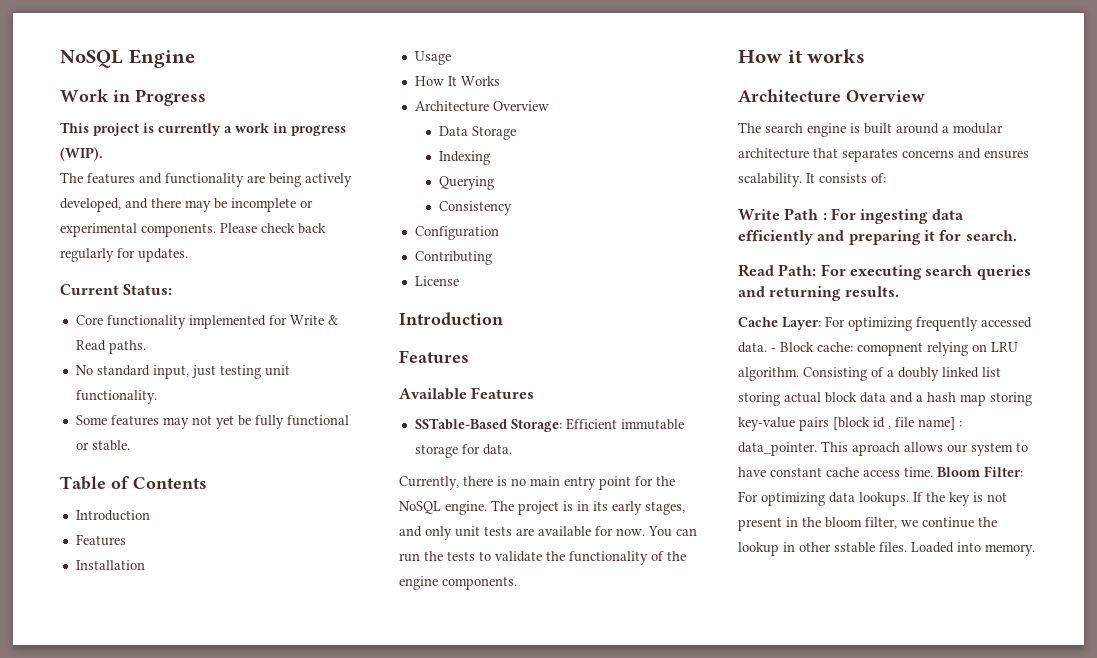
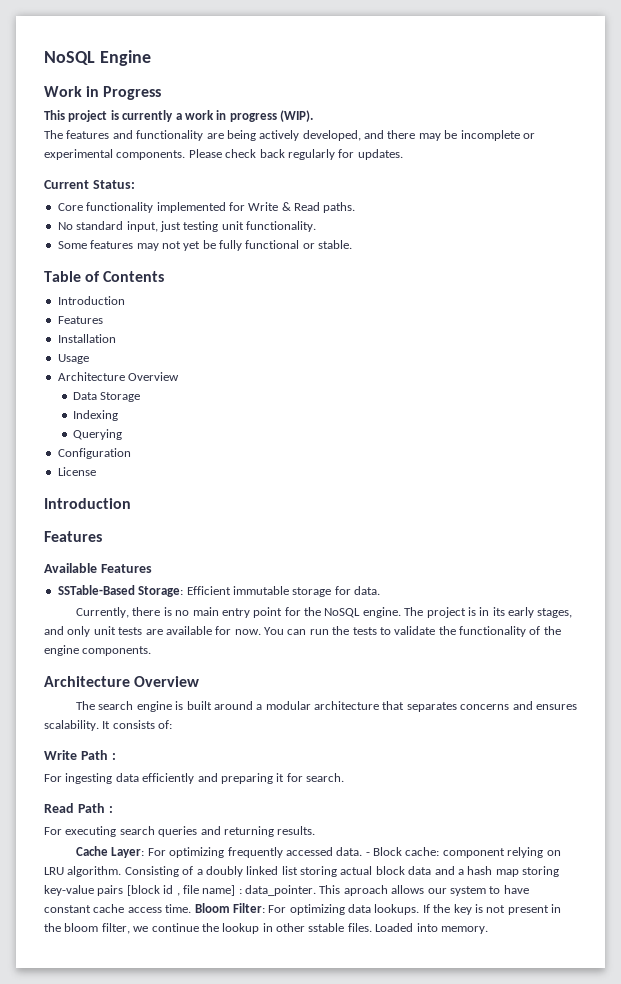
[414,76,500,86] // How It Works -> (89, 359) none
[439,201,513,215] // Consistency -> (122, 434) none
[414,251,492,265] // Contributing -> (131, 453) none
[738,49,866,63] // How it works -> (152, 651) none
(827, 216) none -> (116, 756) //
[778,264,817,276] Path: -> [77,803,113,813] Path : //
[857,342,923,356] comopnent -> [442,848,505,858] component

